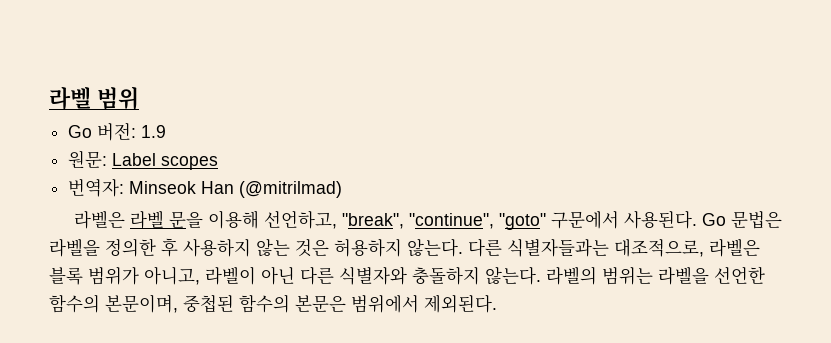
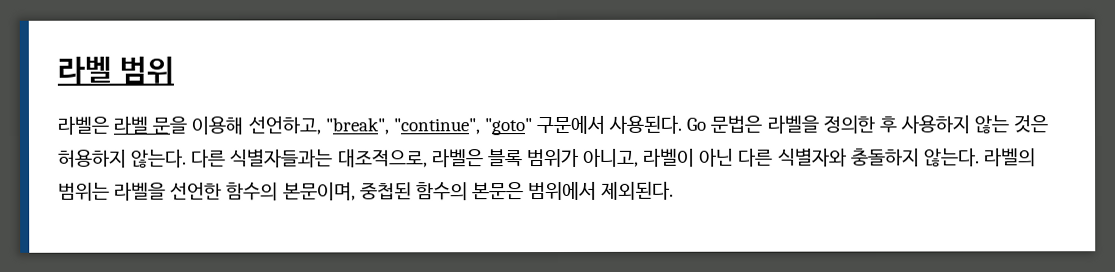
[68,122,167,141] [68,150,219,170] [68,178,343,198] // Go 버전: 1.9 // 원문: Label scopes // 번역자: Minseok Han (@mitrilmad) -> (174, 70) none

